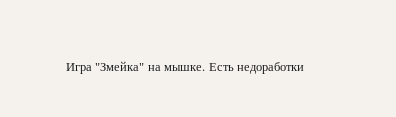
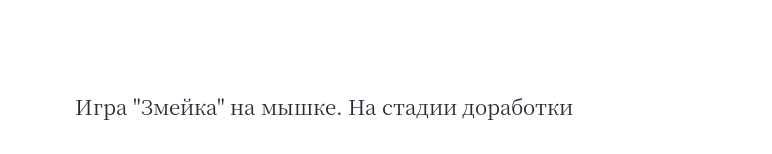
[208,62,304,74] Есть недоработки -> [348,97,574,120] На стадии доработки

